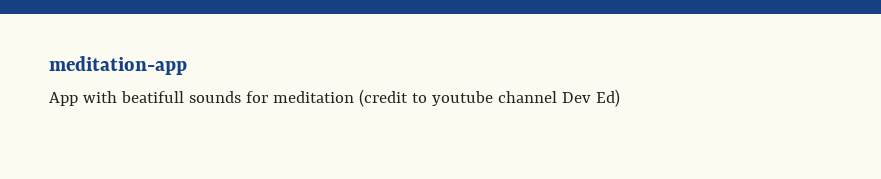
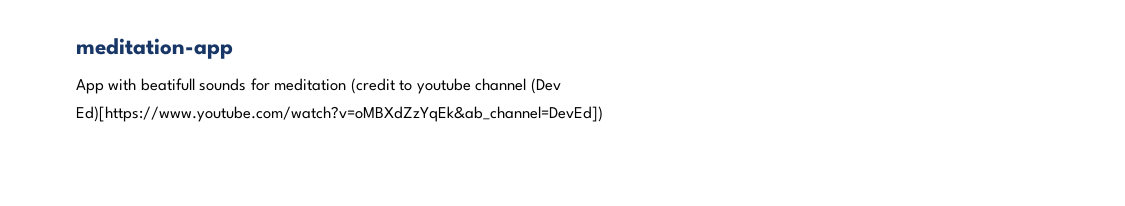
[561,89,620,107] Dev Ed) -> [530,78,561,94] [76,106,603,122] (Dev Ed)[https://www.youtube.com/watch?v=oMBXdZzYqEk&ab_channel=DevEd])

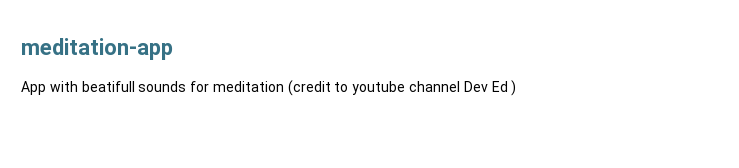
[530,78,561,94] [76,106,603,122] (Dev Ed)[https://www.youtube.com/watch?v=oMBXdZzYqEk&ab_channel=DevEd]) -> [463,80,517,96] Dev Ed )

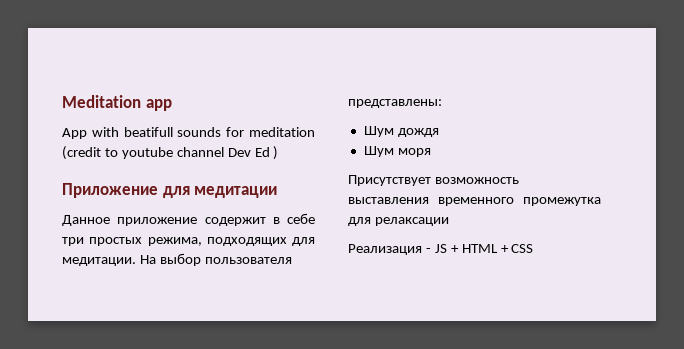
[21,38,173,60] meditation-app -> [62,95,172,111] Meditation app
(517, 88) none -> [62,183,278,198] [62,213,315,226] [62,237,315,246] [62,253,292,266] [348,99,442,108] [363,126,439,137] [363,146,431,157] [348,175,519,186] [348,197,601,206] [348,217,449,226] [348,244,534,255] // Приложение для медитации // Данное приложение содержит в себе три простых режима, подходящих для медитации. На выбор пользователя представлены: // Шум дождя // Шум моря // Присутствует возможность выставления временного промежутка для релаксации // Реализация - JS + HTML + CSS

